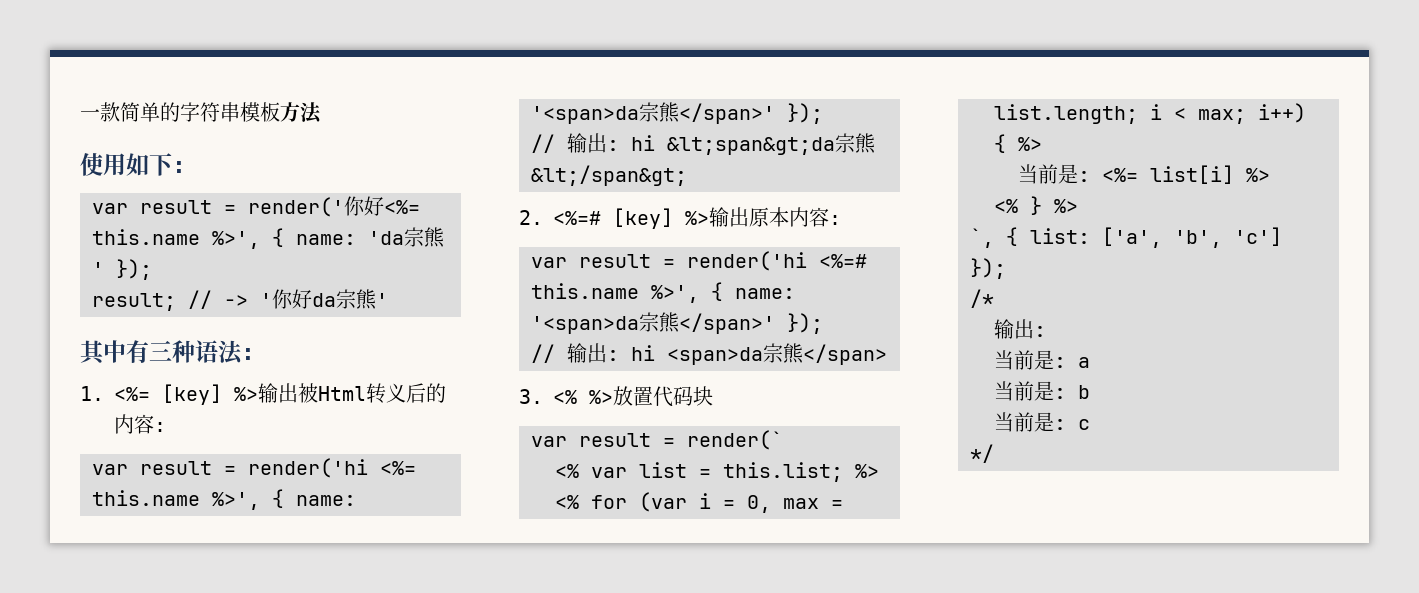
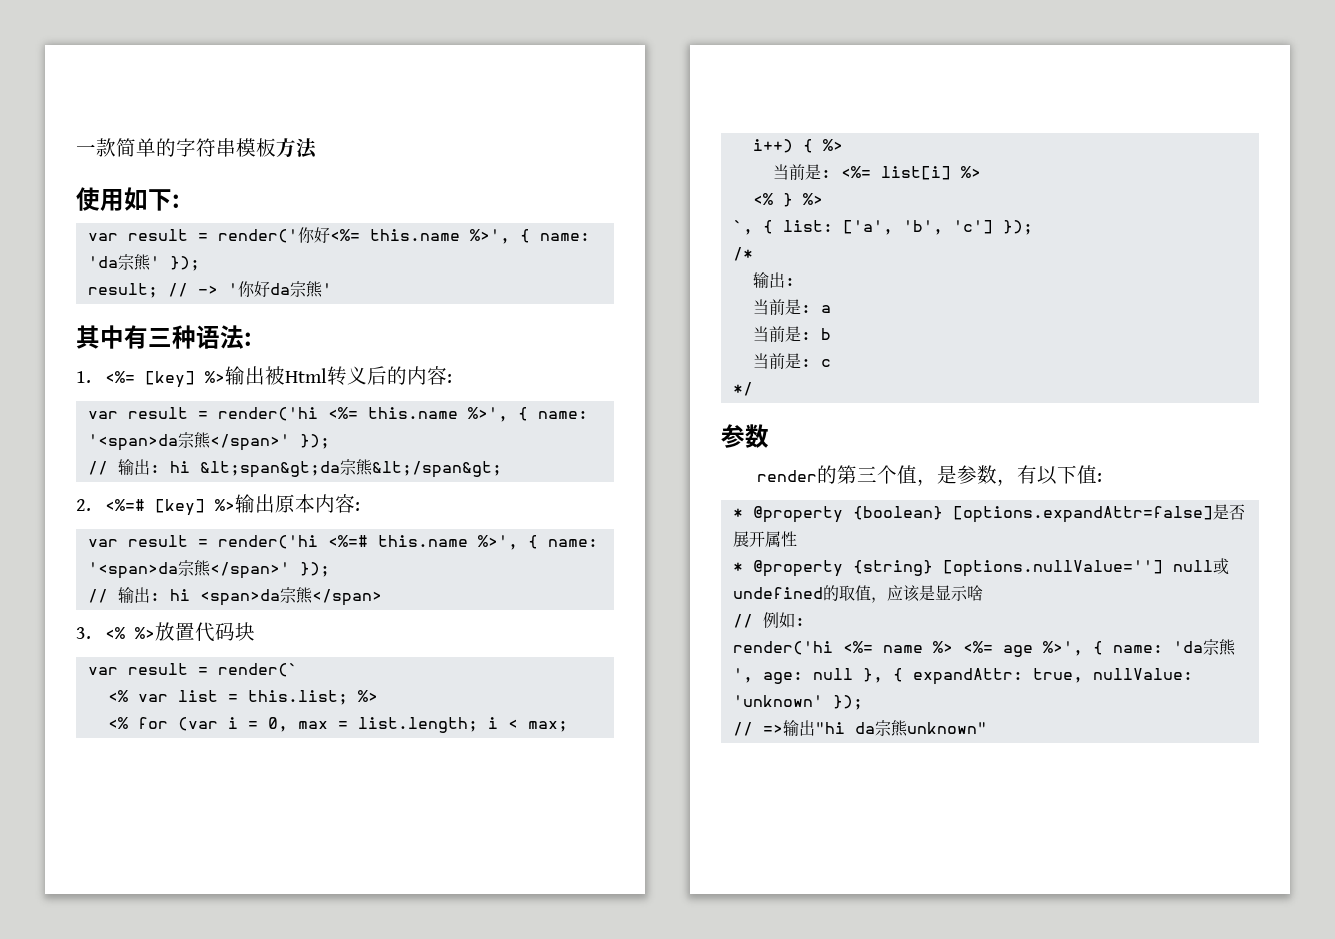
(994, 453) none -> [721,424,769,448] [757,465,1103,486] [732,504,1245,523] [732,531,797,547] [732,558,1229,577] [732,585,983,603] [732,612,805,628] [732,639,1236,657] [732,668,1193,685] [732,695,863,710] [732,720,987,737] // 参数 // render的第三个值，是参数，有以下值: // * @property {boolean} [options.expandAttr=false]是否展开属性 // * @property {string} [options.nullValue=''] null或undefined的取值，应该是显示啥 // // 例如: // render('hi <%= name %> <%= age %>', { name: 'da宗熊', age: null }, { expandAttr: true, nullValue: 'unknown' }); // // =>输出"hi da宗熊unknown"

